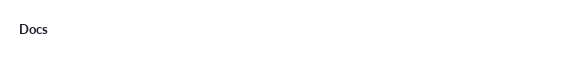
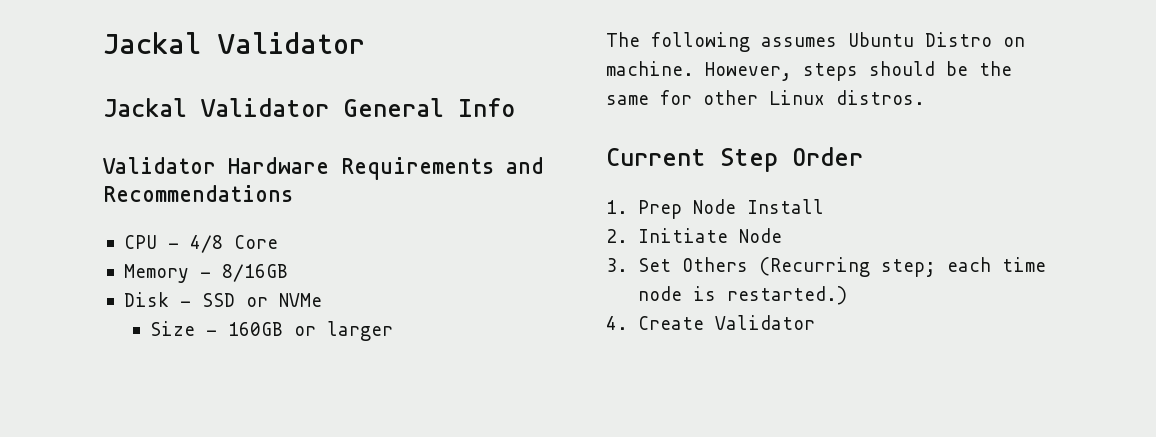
[19,24,48,34] Docs -> [103,32,365,54] [103,98,515,117] [103,157,544,180] [103,185,293,202] [123,235,278,253] [123,264,288,283] [123,292,322,307] [150,321,394,341] [606,32,1025,52] [606,61,1012,81] [606,90,925,105] [606,147,863,172] [606,199,824,219] [606,228,782,243] [606,257,1046,277] [637,286,847,305] [606,315,815,330] Jackal Validator // Jackal Validator General Info // Validator Hardware Requirements and Recommendations // CPU - 4/8 Core // Memory - 8/16GB // Disk - SSD or NVMe // Size - 160GB or larger // The following assumes Ubuntu Distro on machine. However, steps should be the same for other Linux distros. // Current Step Order // 1. Prep Node Install // 2. Initiate Node // 3. Set Others (Recurring step; each time node is restarted.) // 4. Create Validator

